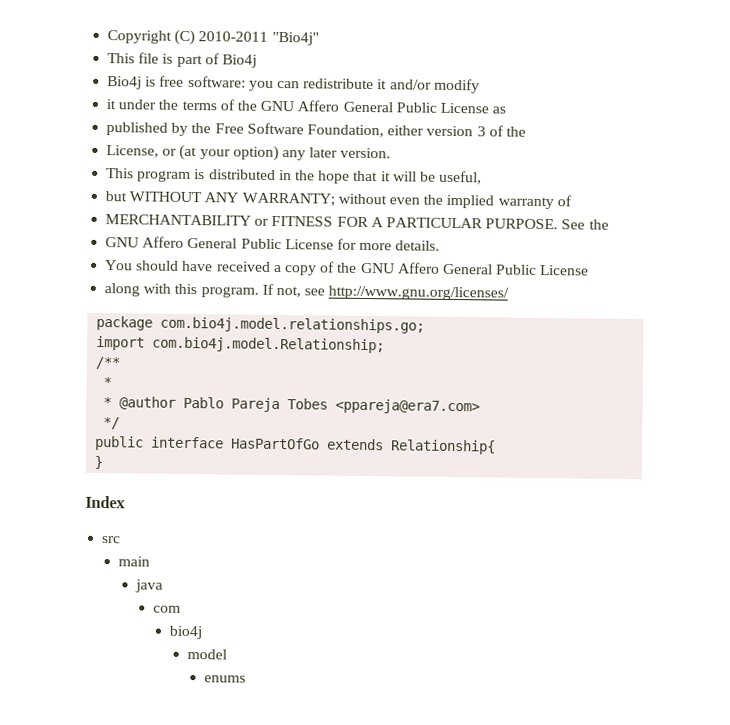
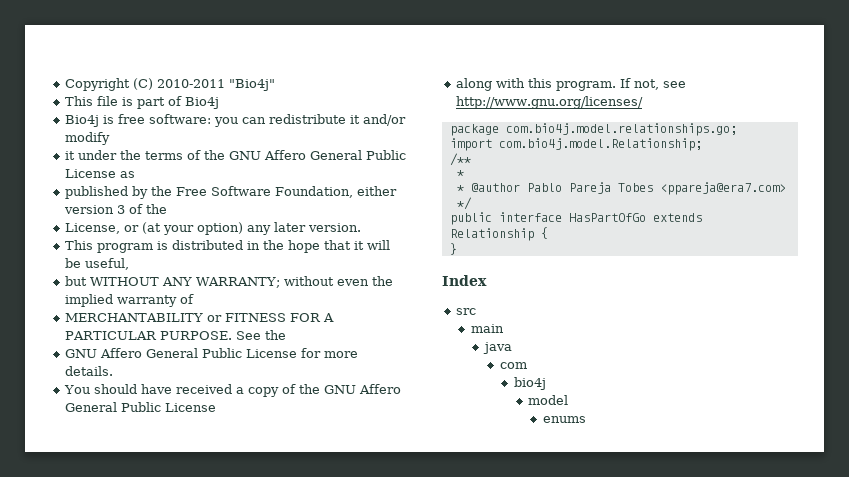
[390,439,497,455] Relationship{ -> [449,227,548,241] Relationship {

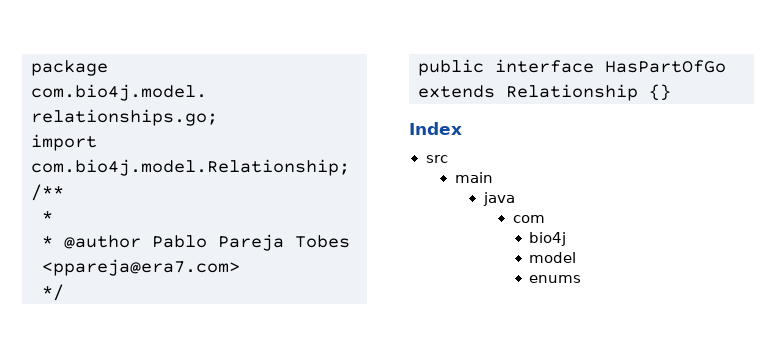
[65,78,276,91] [65,96,220,109] [65,114,407,127] [65,132,111,145] [65,150,407,160] [65,169,136,178] [65,186,398,199] [64,204,168,214] [65,222,362,235] [65,240,391,253] [65,258,130,270] [65,276,394,288] [65,294,195,307] [65,313,335,322] [65,330,287,340] [65,348,359,358] [65,366,114,376] [64,384,402,397] [65,402,217,412] [456,78,687,91] [456,96,644,109] Copyright (C) 2010-2011 "Bio4j" // This file is part of Bio4j // Bio4j is free software: you can redistribute it and/or modify // it under the terms of the GNU Affero General Public License as // published by the Free Software Foundation, either version 3 of the // License, or (at your option) any later version. // This program is distributed in the hope that it will be useful, // but WITHOUT ANY WARRANTY; without even the implied warranty of // MERCHANTABILITY or FITNESS FOR A PARTICULAR PURPOSE. See the // GNU Affero General Public License for more details. // You should have received a copy of the GNU Affero General Public License // along with this program. If not, see http://www.gnu.org/licenses/ // -> (31, 68) none
[540,227,548,239] [449,243,457,255] { // } -> [649,84,671,101] {}

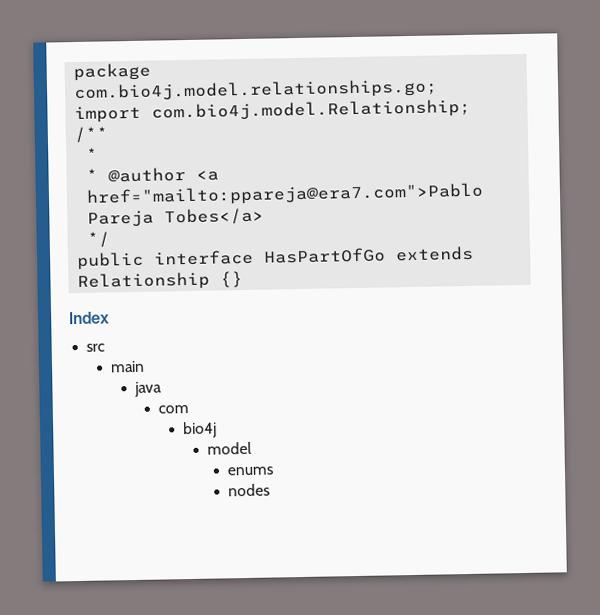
[152,234,350,251] [42,259,240,276] Pablo Pareja Tobes <ppareja@era7.com> -> [196,170,220,181] [86,182,485,207] [87,207,265,228] <a href="mailto:ppareja@era7.com">Pablo Pareja Tobes</a>
(581, 279) none -> [227,483,270,497] // nodes

